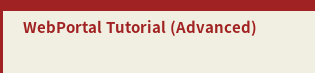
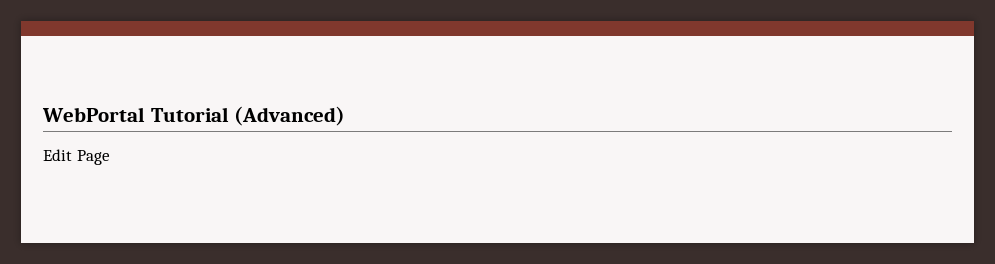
(258, 28) none -> [43,149,110,165] // Edit Page

